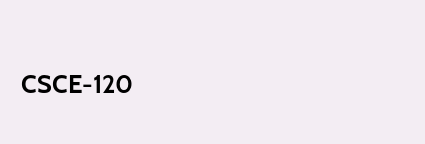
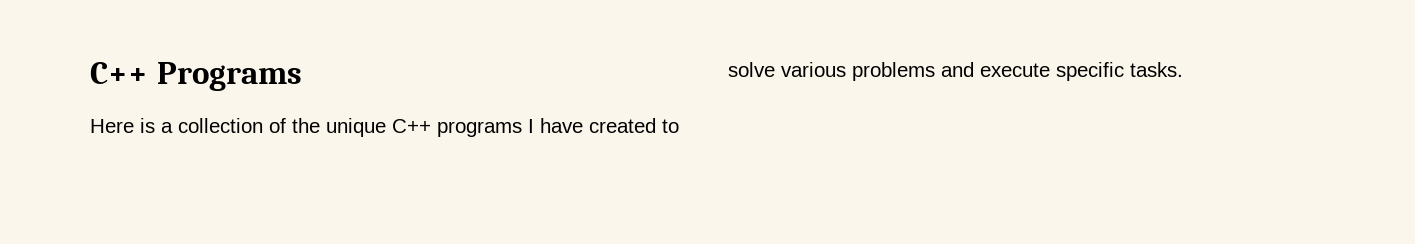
[21,75,133,93] CSCE-120 -> [90,62,302,91] [90,118,679,137] [728,62,1183,81] C++ Programs // Here is a collection of the unique C++ programs I have created to solve various problems and execute specific tasks.

